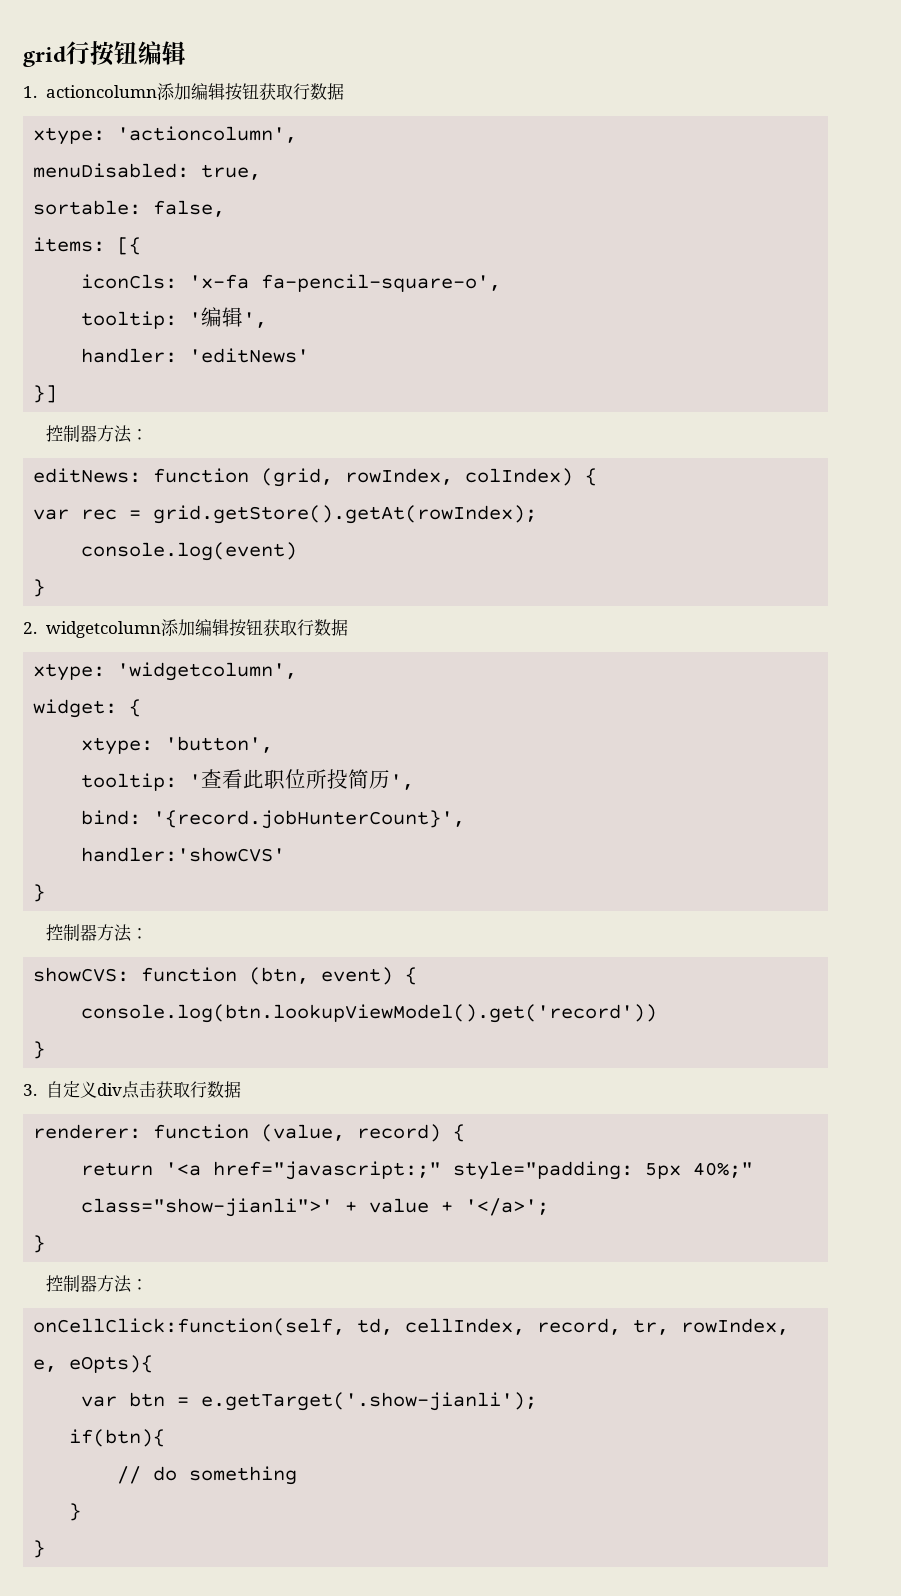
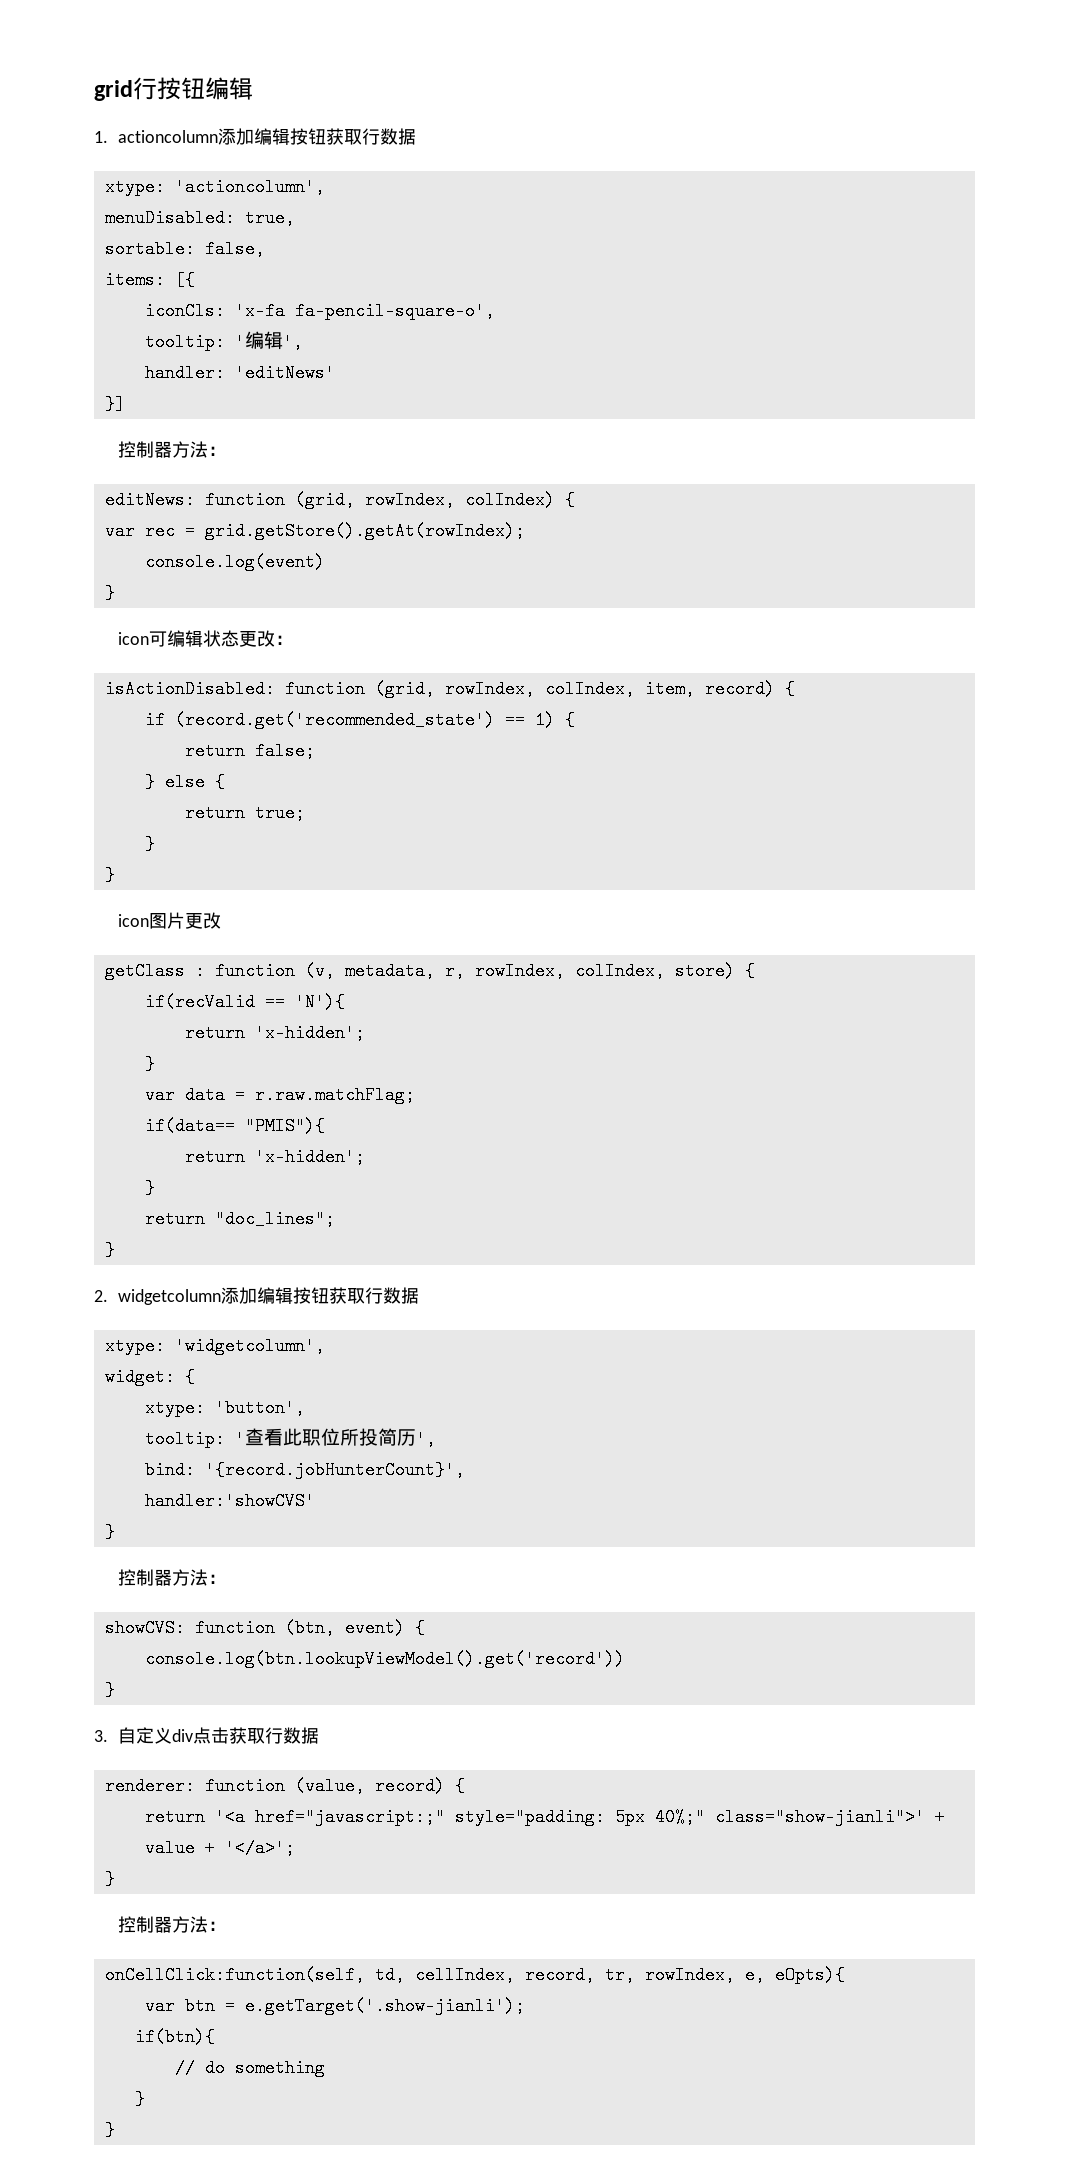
(46, 588) none -> [118,630,294,647] [104,680,795,698] [144,711,575,729] [184,742,315,760] [144,773,225,791] [184,804,305,822] [144,835,155,853] [104,866,115,884] [118,912,222,929] [104,962,755,980] [144,993,345,1011] [184,1024,365,1042] [144,1055,155,1073] [144,1086,415,1104] [144,1117,325,1135] [184,1148,365,1166] [144,1179,155,1197] [144,1210,335,1228] [104,1241,115,1259] // icon可编辑状态更改： // isActionDisabled: function (grid, rowIndex, colIndex, item, record) { // if (record.get('recommended_state') == 1) { // return false; // } else { // return true; // } // } // icon图片更改 // getClass : function (v, metadata, r, rowIndex, colIndex, store) { // if(recValid == 'N'){ // return 'x-hidden'; // } // var data = r.raw.matchFlag; // if(data== "PMIS"){ // return 'x-hidden'; // } // return "doc_lines"; // }

